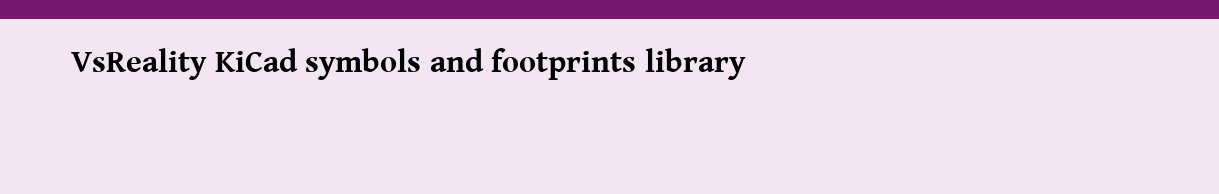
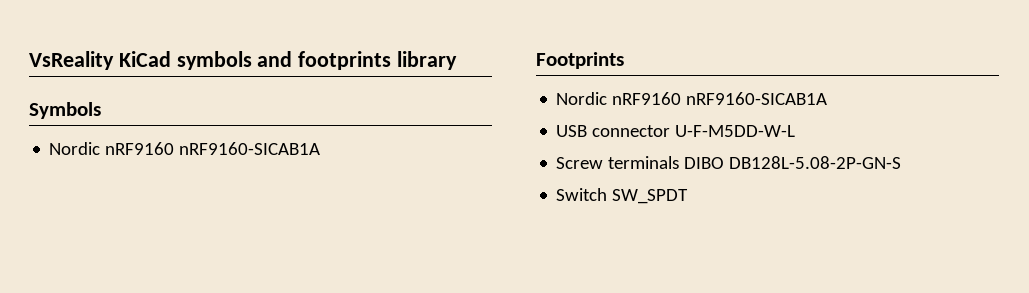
(746, 64) none -> [29,102,101,119] [49,142,321,155] [536,52,624,69] [556,92,828,105] [556,125,796,137] [556,156,902,169] [556,188,689,204] // Symbols // Nordic nRF9160 nRF9160-SICAB1A // Footprints // Nordic nRF9160 nRF9160-SICAB1A // USB connector U-F-M5DD-W-L // Screw terminals DIBO DB128L-5.08-2P-GN-S // Switch SW_SPDT

